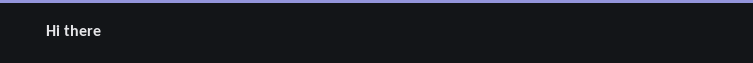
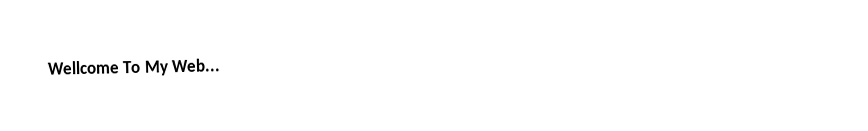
[46,25,102,36] Hi there -> [47,58,222,76] Wellcome To My Web...

